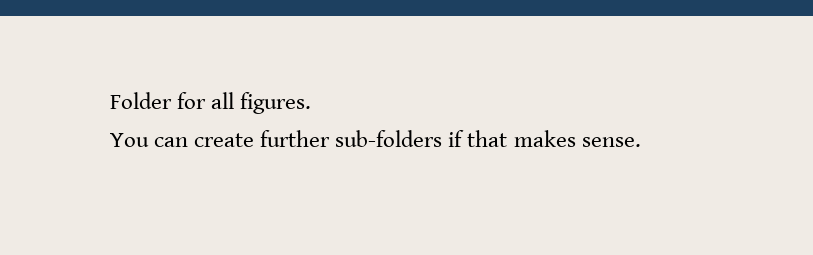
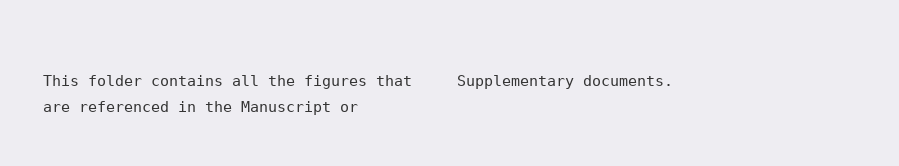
[110,92,312,114] [110,130,641,147] Folder for all figures. // You can create further sub-folders if that makes sense. -> [43,75,412,89] [43,101,358,115] [457,75,673,89] This folder contains all the figures that are referenced in the Manuscript or Supplementary documents.

